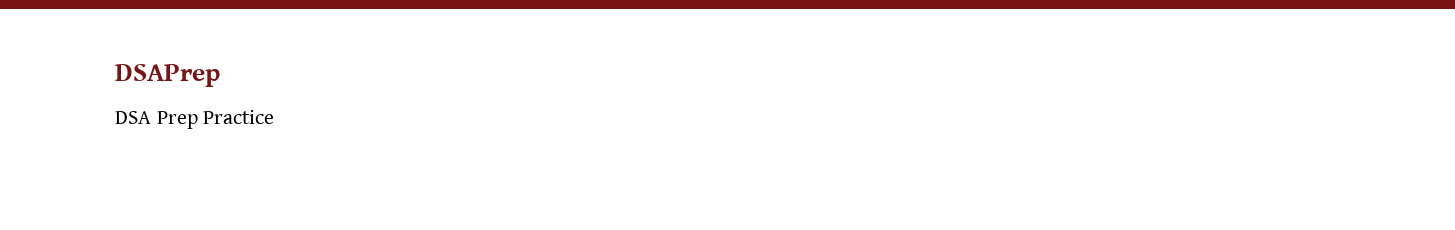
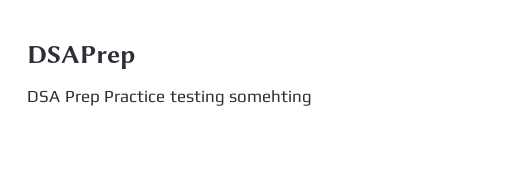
(275, 117) none -> [169,90,313,106] testing somehting

